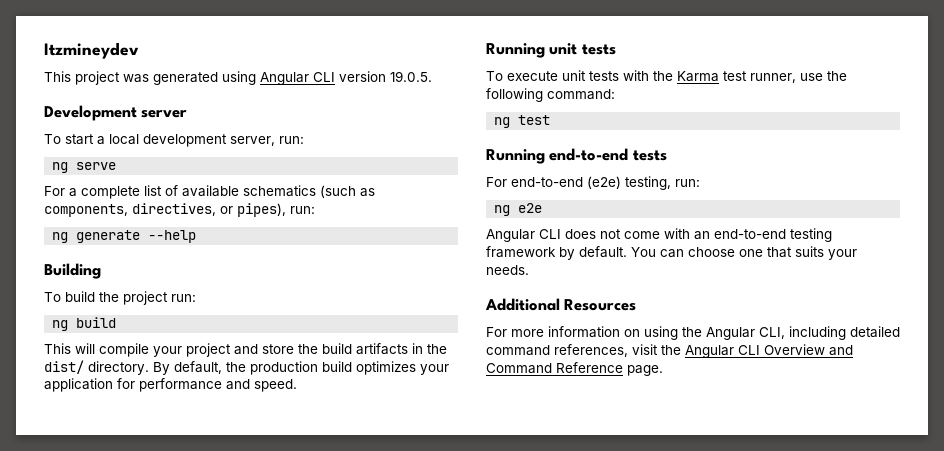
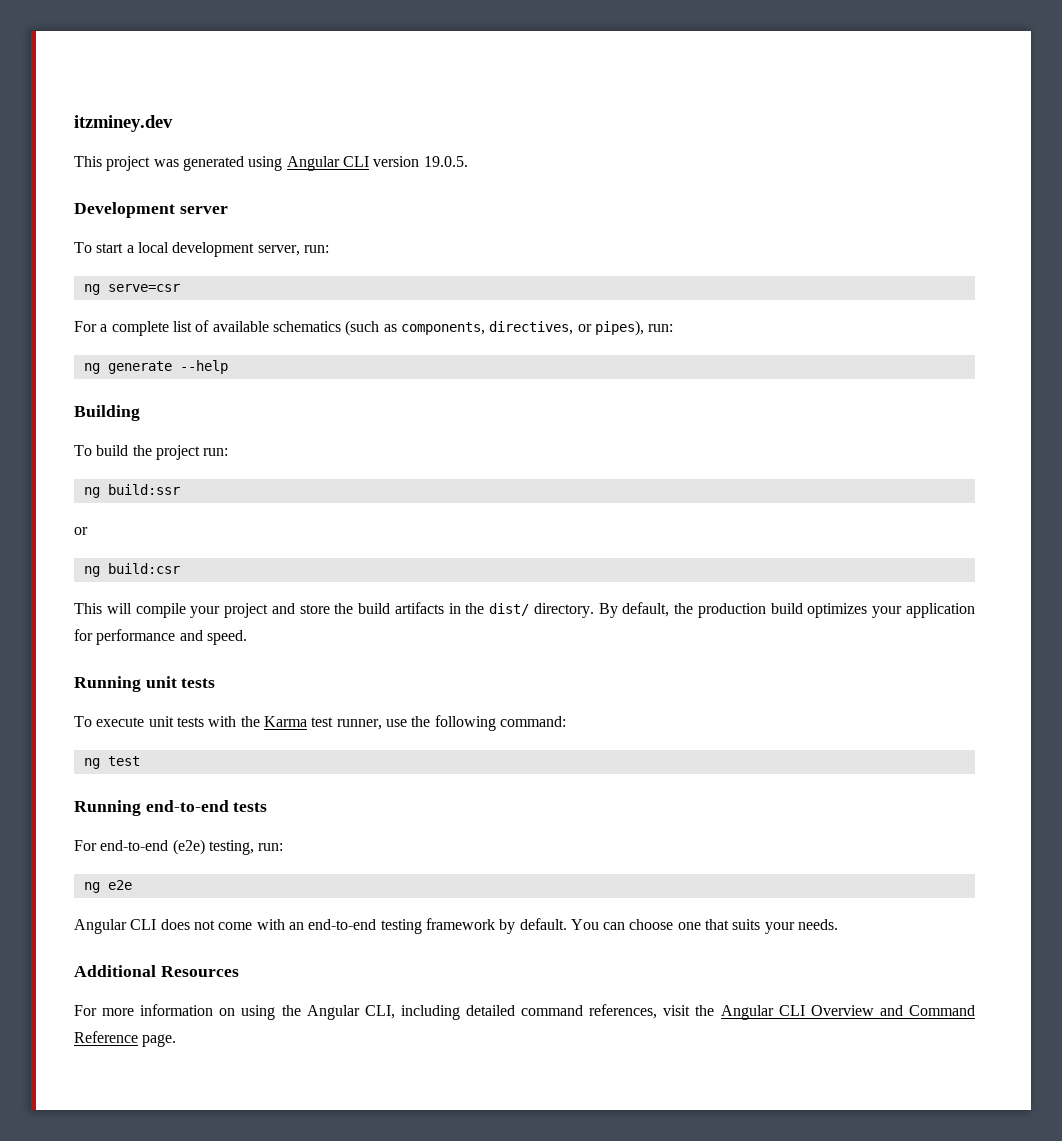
[44,42,139,59] Itzmineydev -> [74,115,173,132] itzminey.dev
[76,162,117,170] serve -> [107,284,180,292] serve=csr
[76,317,117,328] build -> [107,484,180,495] [74,527,88,535] [83,563,180,577] build:ssr // or // ng build:csr

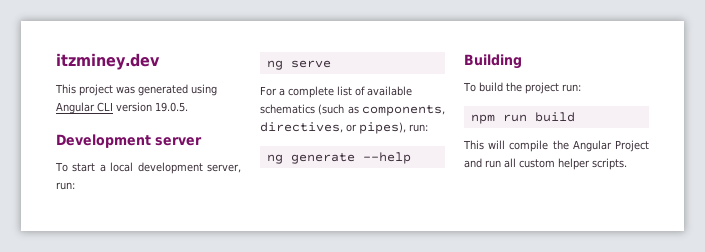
[107,284,180,292] serve=csr -> [290,60,331,68] serve
[83,484,180,498] [74,527,88,535] [83,563,180,577] [74,602,976,618] [74,629,247,645] [74,676,216,692] [74,715,566,731] [83,756,140,769] [74,800,268,816] [74,839,284,855] [83,880,132,893] [74,918,839,934] [74,965,239,977] [74,1004,975,1020] [74,1031,177,1047] ng build:ssr // or // ng build:csr // This will compile your project and store the build artifacts in the dist/ directory. By default, the production build optimizes your application for performance and speed. // Running unit tests // To execute unit tests with the Karma test runner, use the following command: // ng test // Running end-to-end tests // For end-to-end (e2e) testing, run: // ng e2e // Angular CLI does not come with an end-to-end testing framework by default. You can choose one that suits your needs. // Additional Resources // For more information on using the Angular CLI, including detailed command references, visit the Angular CLI Overview and Command Reference page. -> [470,112,575,124] [463,140,649,152] [464,158,627,170] npm run build // This will compile the Angular Project and run all custom helper scripts.

